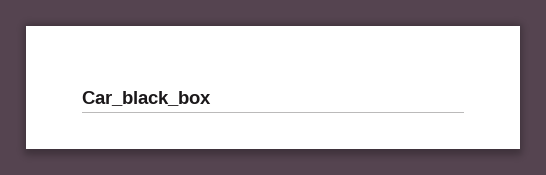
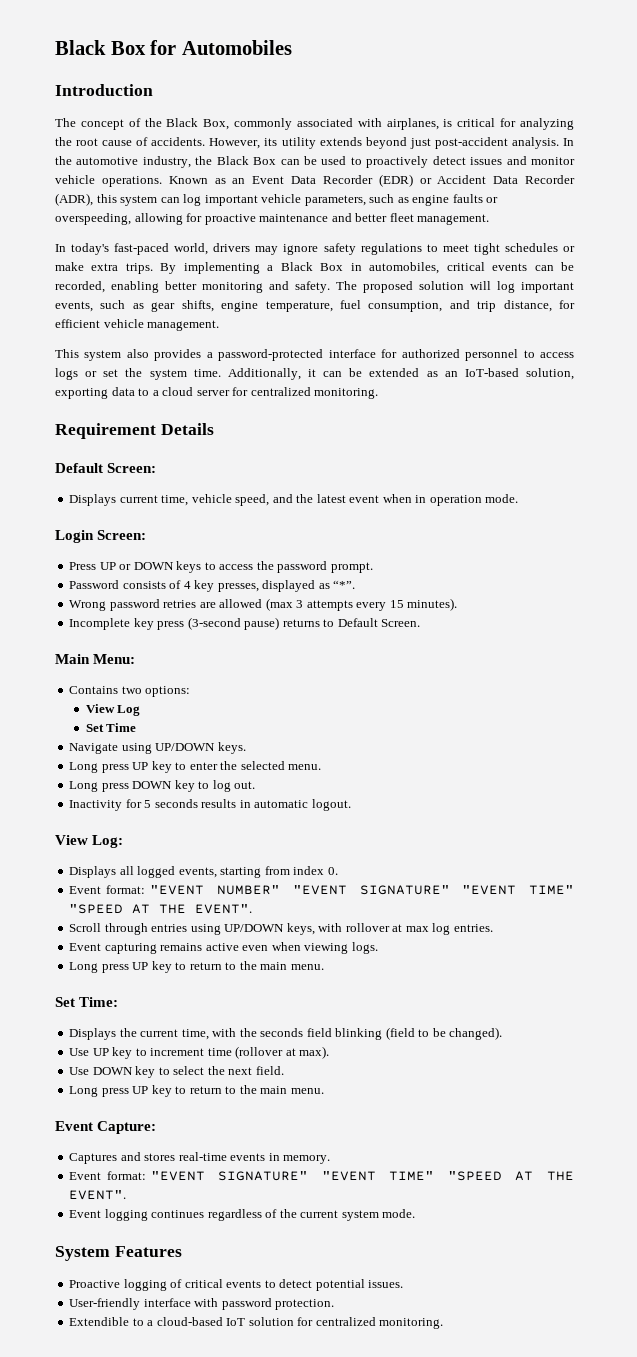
[82,91,211,106] Car_black_box -> [55,40,292,55] [55,84,153,96] [55,118,575,130] [55,137,575,149] [55,156,575,168] [55,174,575,187] [55,193,499,206] [55,213,490,225] [55,243,576,255] [55,262,574,274] [55,281,574,293] [55,300,576,312] [55,319,220,331] [55,349,574,361] [55,368,575,380] [55,387,379,399] [55,423,214,439] [55,463,157,473] [69,494,519,506] [55,530,147,543] [69,561,373,573] [69,580,356,592] [69,598,458,611] [69,617,421,630] [55,654,136,664] [69,686,191,697] [85,704,141,716] [85,723,137,732] [69,742,246,754] [69,761,322,773] [69,780,256,792] [69,799,351,811] [55,835,124,848] [69,866,338,878] [69,885,574,895] [69,904,253,914] [69,923,493,935] [69,942,378,954] [69,961,324,973] [55,997,119,1007] [69,1027,503,1040] [69,1046,330,1059] [69,1066,284,1078] [69,1085,324,1097] [55,1121,157,1134] [69,1152,331,1164] [69,1171,574,1181] [69,1190,127,1200] [69,1209,416,1221] [55,1246,182,1261] [69,1279,404,1291] [69,1298,335,1310] [69,1317,444,1329] Black Box for Automobiles // Introduction // The concept of the Black Box, commonly associated with airplanes, is critical for analyzing the root cause of accidents. However, its utility extends beyond just post-accident analysis. In the automotive industry, the Black Box can be used to proactively detect issues and monitor vehicle operations. Known as an Event Data Recorder (EDR) or Accident Data Recorder (ADR), this system can log important vehicle parameters, such as engine faults or overspeeding, allowing for proactive maintenance and better fleet management. // In today's fast-paced world, drivers may ignore safety regulations to meet tight schedules or make extra trips. By implementing a Black Box in automobiles, critical events can be recorded, enabling better monitoring and safety. The proposed solution will log important events, such as gear shifts, engine temperature, fuel consumption, and trip distance, for efficient vehicle management. // This system also provides a password-protected interface for authorized personnel to access logs or set the system time. Additionally, it can be extended as an IoT-based solution, exporting data to a cloud server for centralized monitoring. // Requirement Details // Default Screen: // Displays current time, vehicle speed, and the latest event when in operation mode. // Login Screen: // Press UP or DOWN keys to access the password prompt. // Password consists of 4 key presses, displayed as “*”. // Wrong password retries are allowed (max 3 attempts every 15 minutes). // Incomplete key press (3-second pause) returns to Default Screen. // Main Menu: // Contains two options: // View Log // Set Time // Navigate using UP/DOWN keys. // Long press UP key to enter the selected menu. // Long press DOWN key to log out. // Inactivity for 5 seconds results in automatic logout. // View Log: // Displays all logged events, starting from index 0. // Event format: "EVENT NUMBER" "EVENT SIGNATURE" "EVENT TIME" "SPEED AT THE EVENT". // Scroll through entries using UP/DOWN keys, with rollover at max log entries. // Event capturing remains active even when viewing logs. // Long press UP key to return to the main menu. // Set Time: // Displays the current time, with the seconds field blinking (field to be changed). // Use UP key to increment time (rollover at max). // Use DOWN key to select the next field. // Long press UP key to return to the main menu. // Event Capture: // Captures and stores real-time events in memory. // Event format: "EVENT SIGNATURE" "EVENT TIME" "SPEED AT THE EVENT". // Event logging continues regardless of the current system mode. // System Features // Proactive logging of critical events to detect potential issues. // User-friendly interface with password protection. // Extendible to a cloud-based IoT solution for centralized monitoring.

